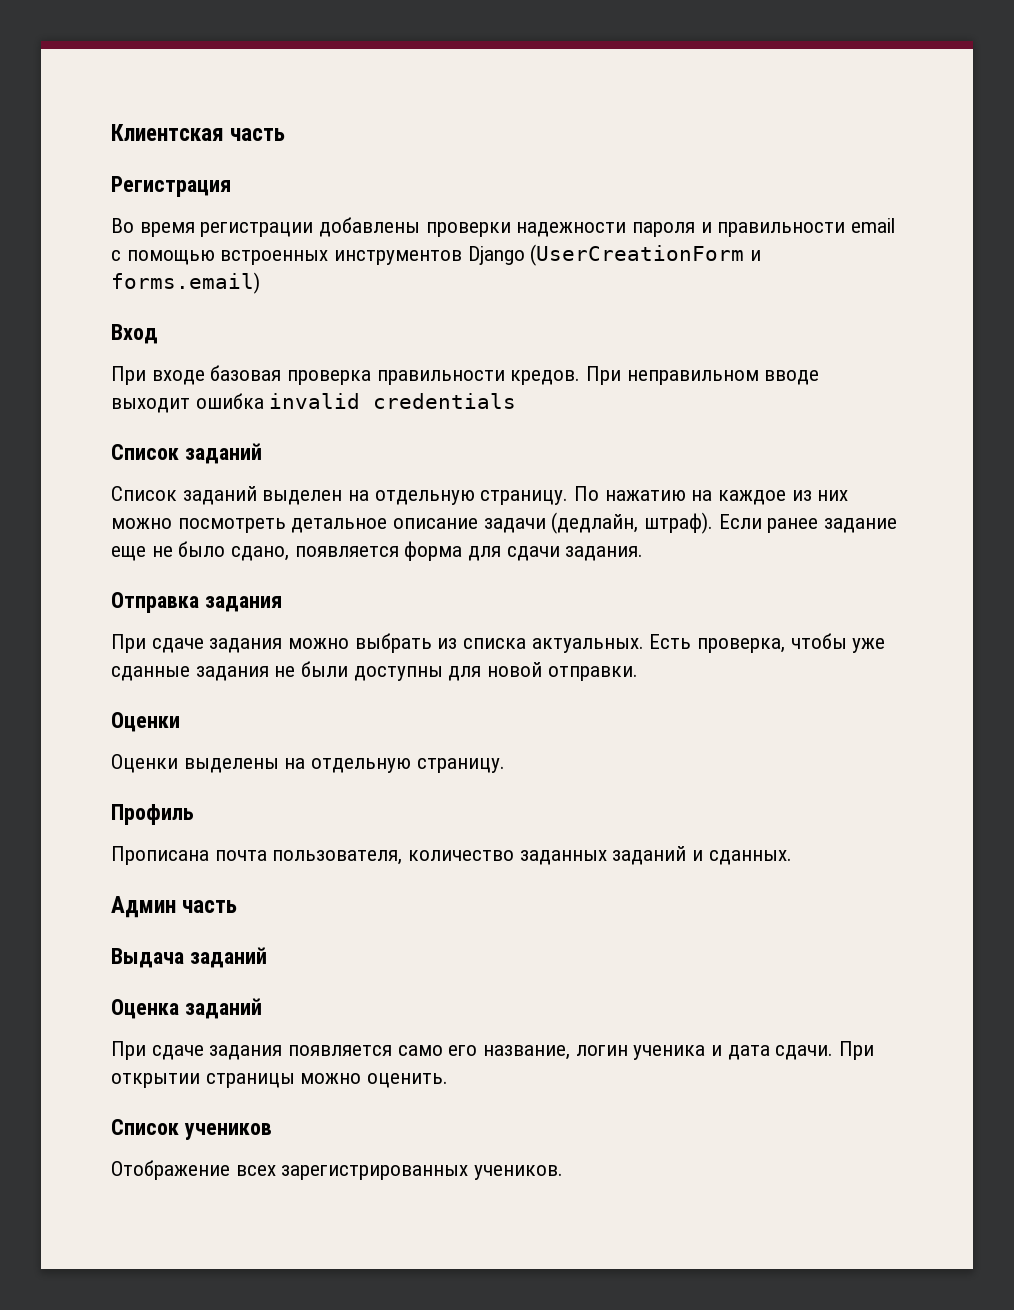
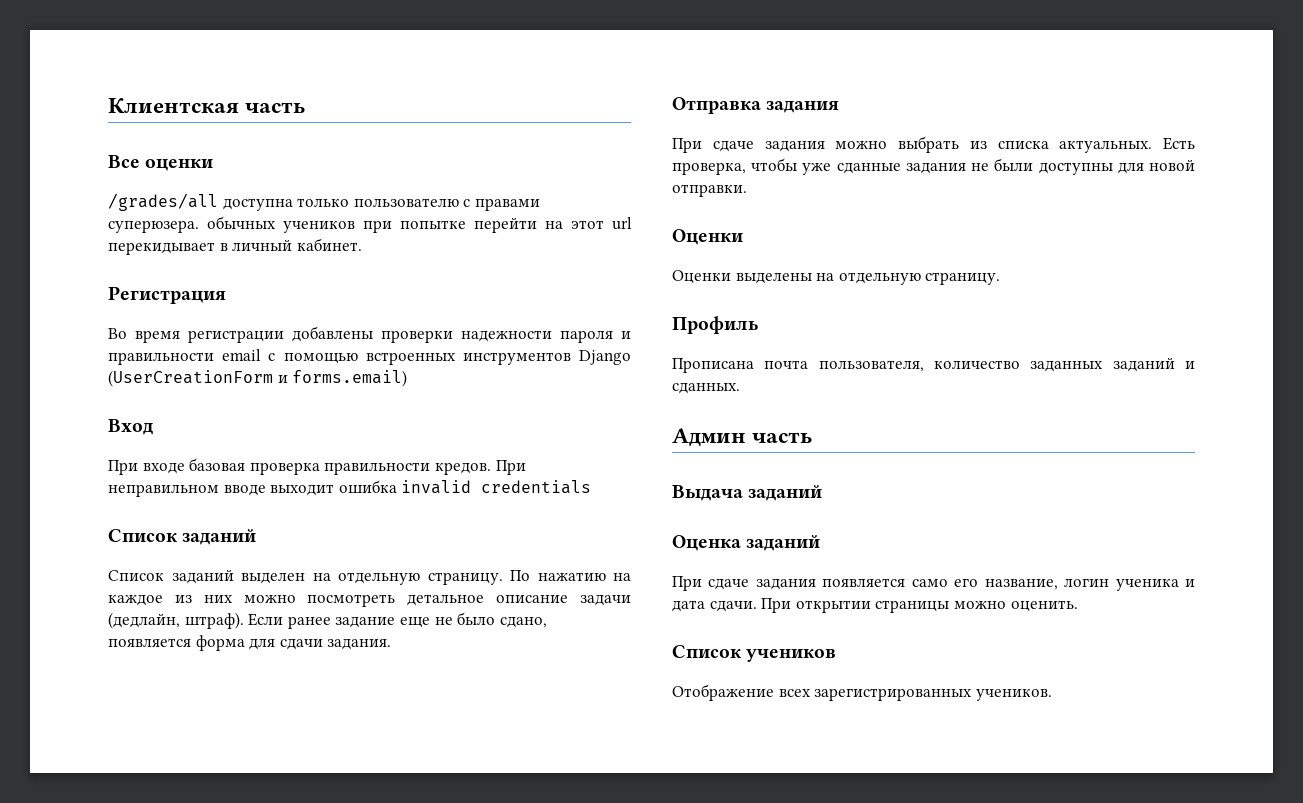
(286, 134) none -> [108,155,214,171] [108,193,540,211] [108,216,632,233] [108,238,362,255] // Все оценки // /grades/all доступна только пользователю с правами суперюзера. обычных учеников при попытке перейти на этот url перекидывает в личный кабинет.

